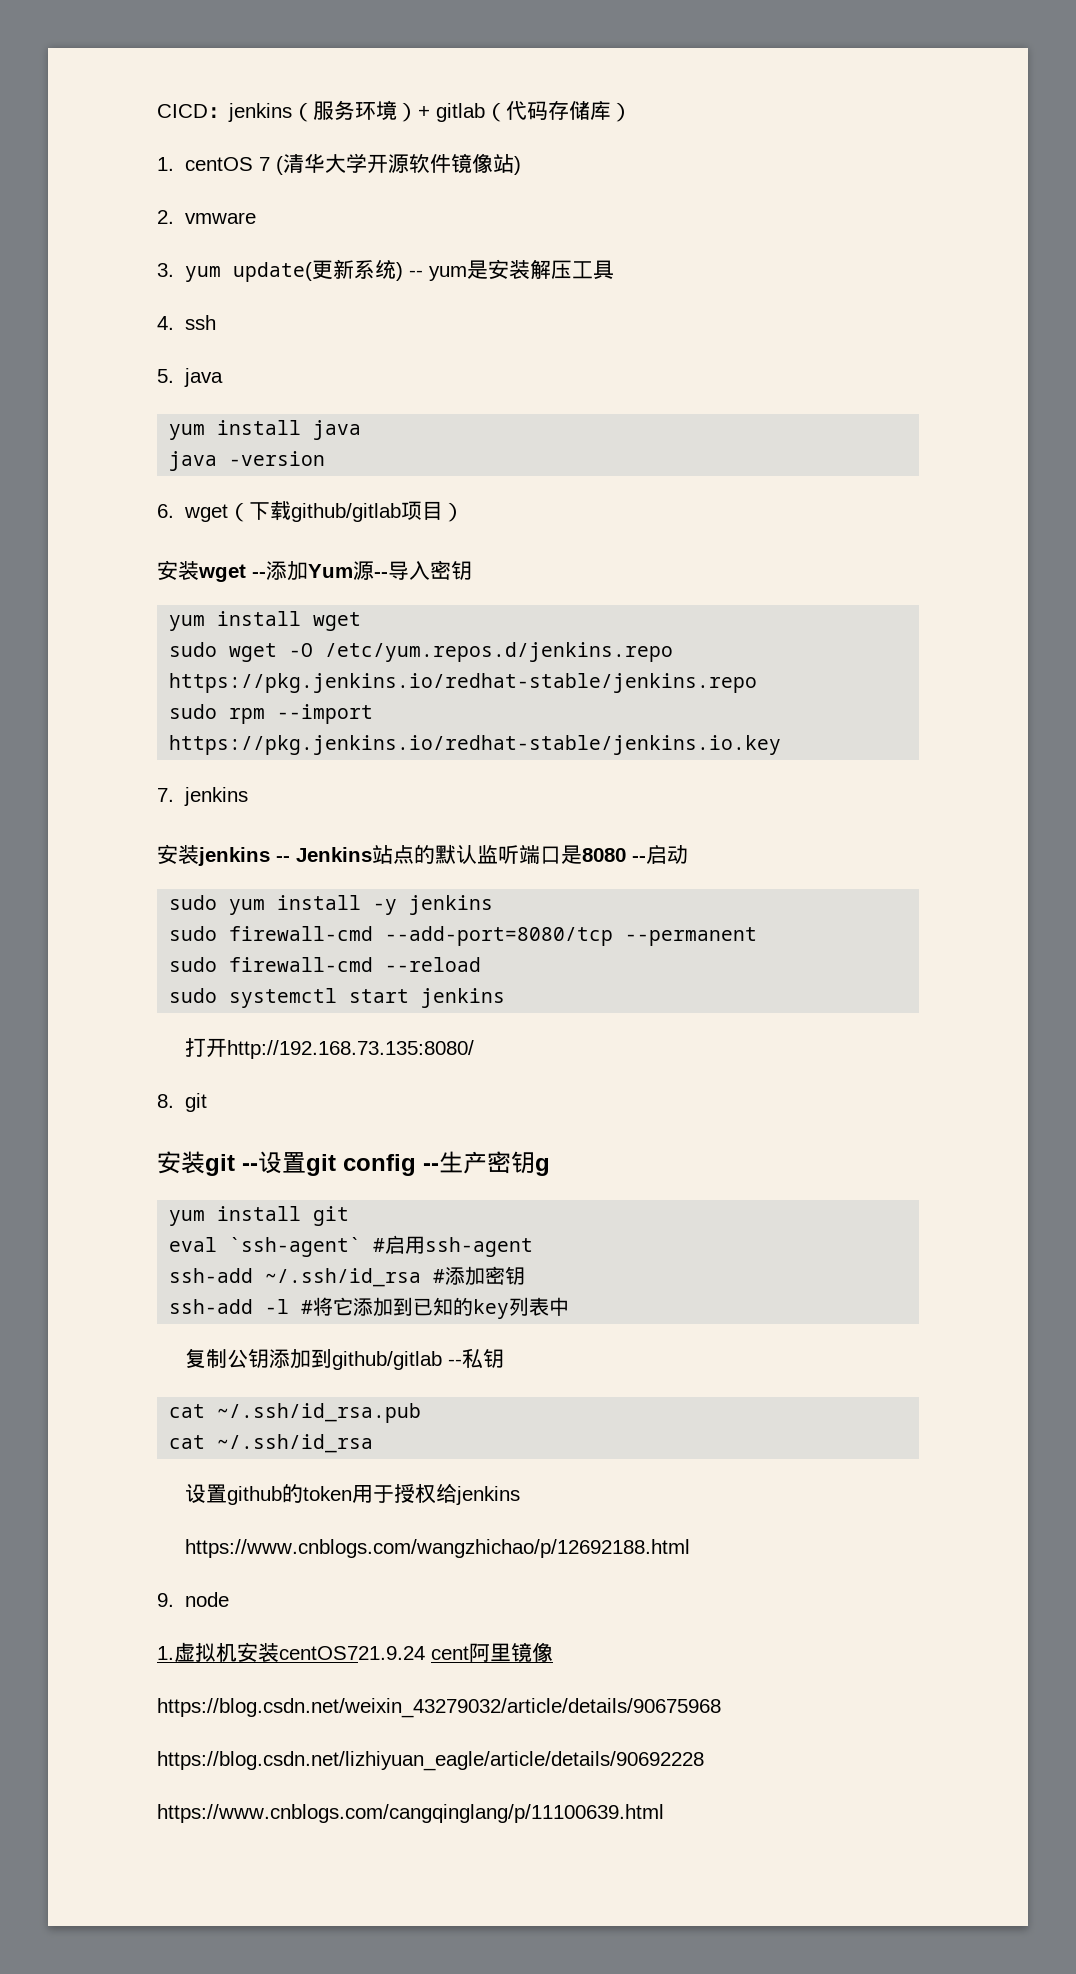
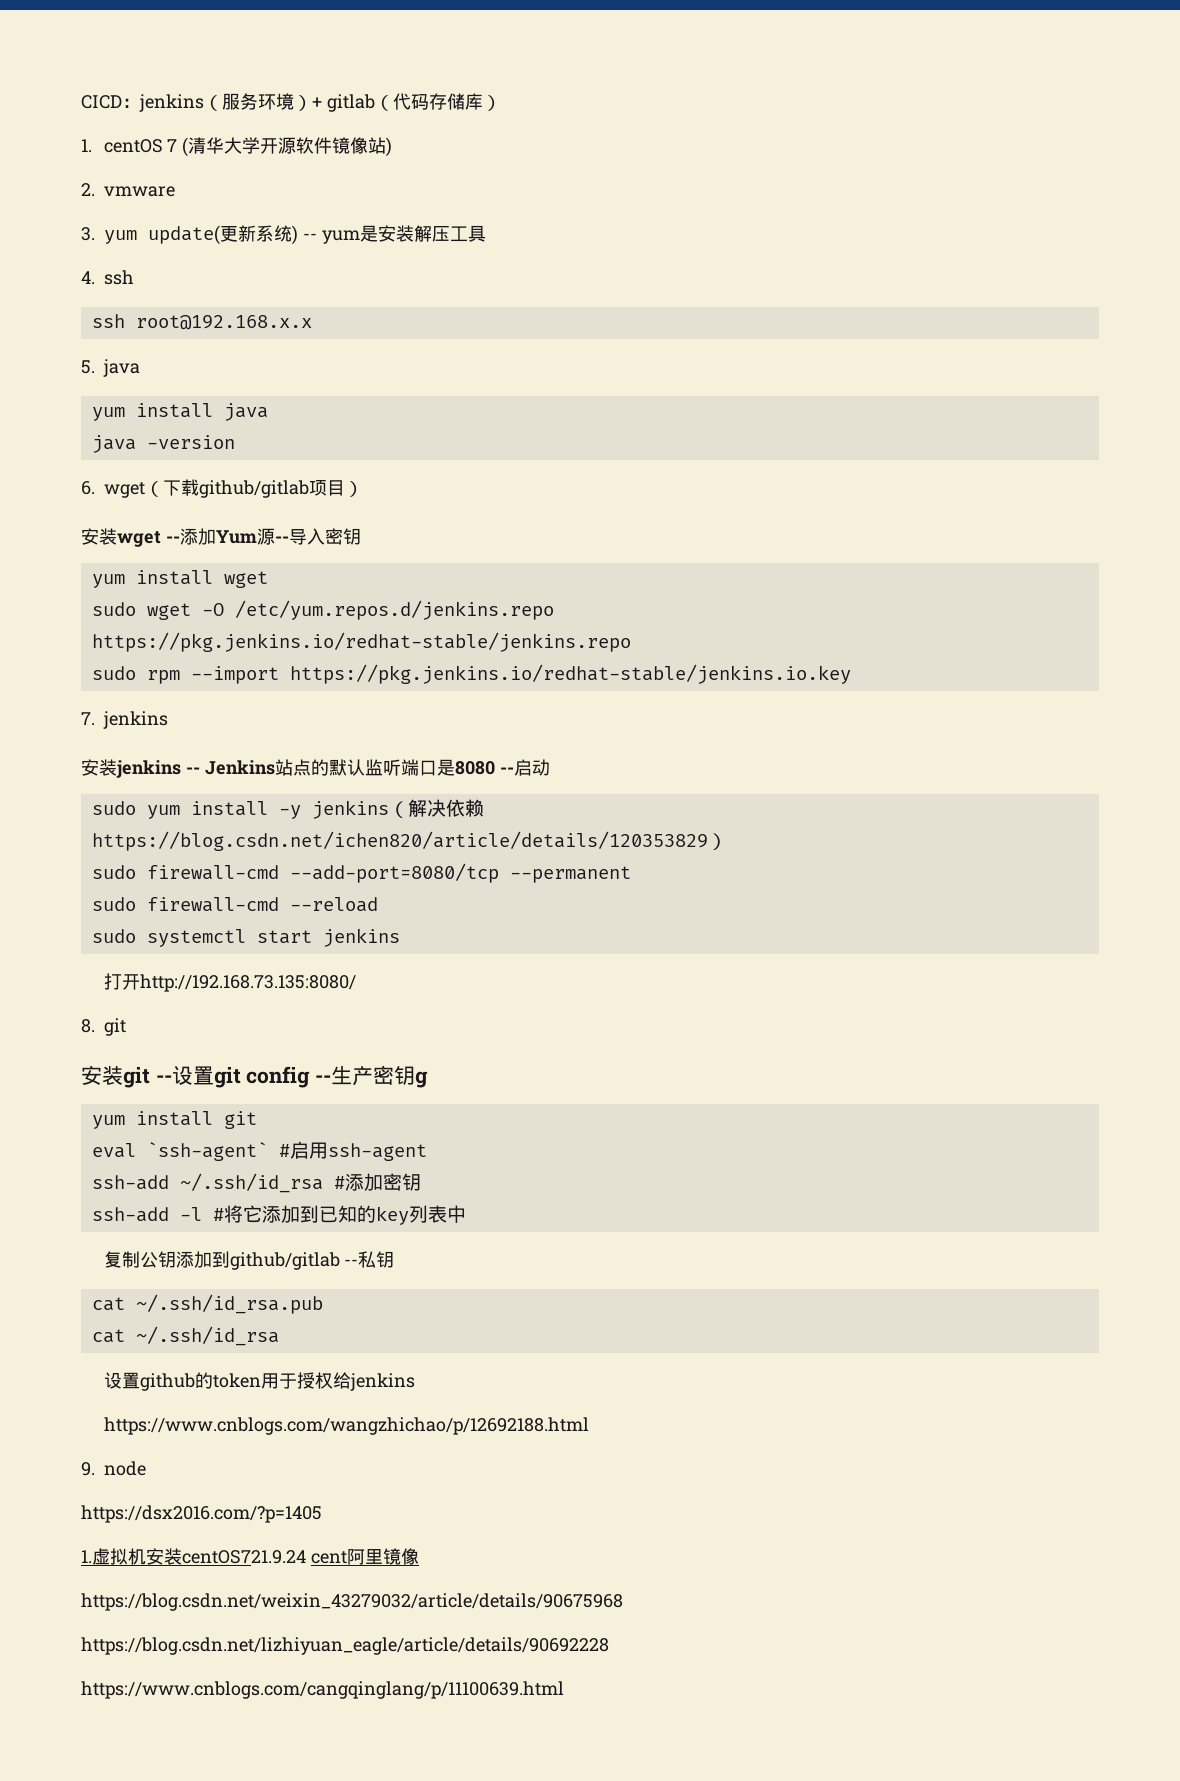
(216, 322) none -> [91,314,312,330] // ssh root@192.168.x.x
(494, 905) none -> [388,799,484,818] [91,831,727,851] （解决依赖https://blog.csdn.net/ichen820/article/details/120353829）
(229, 1599) none -> [81,1505,322,1523] // https://dsx2016.com/?p=1405

